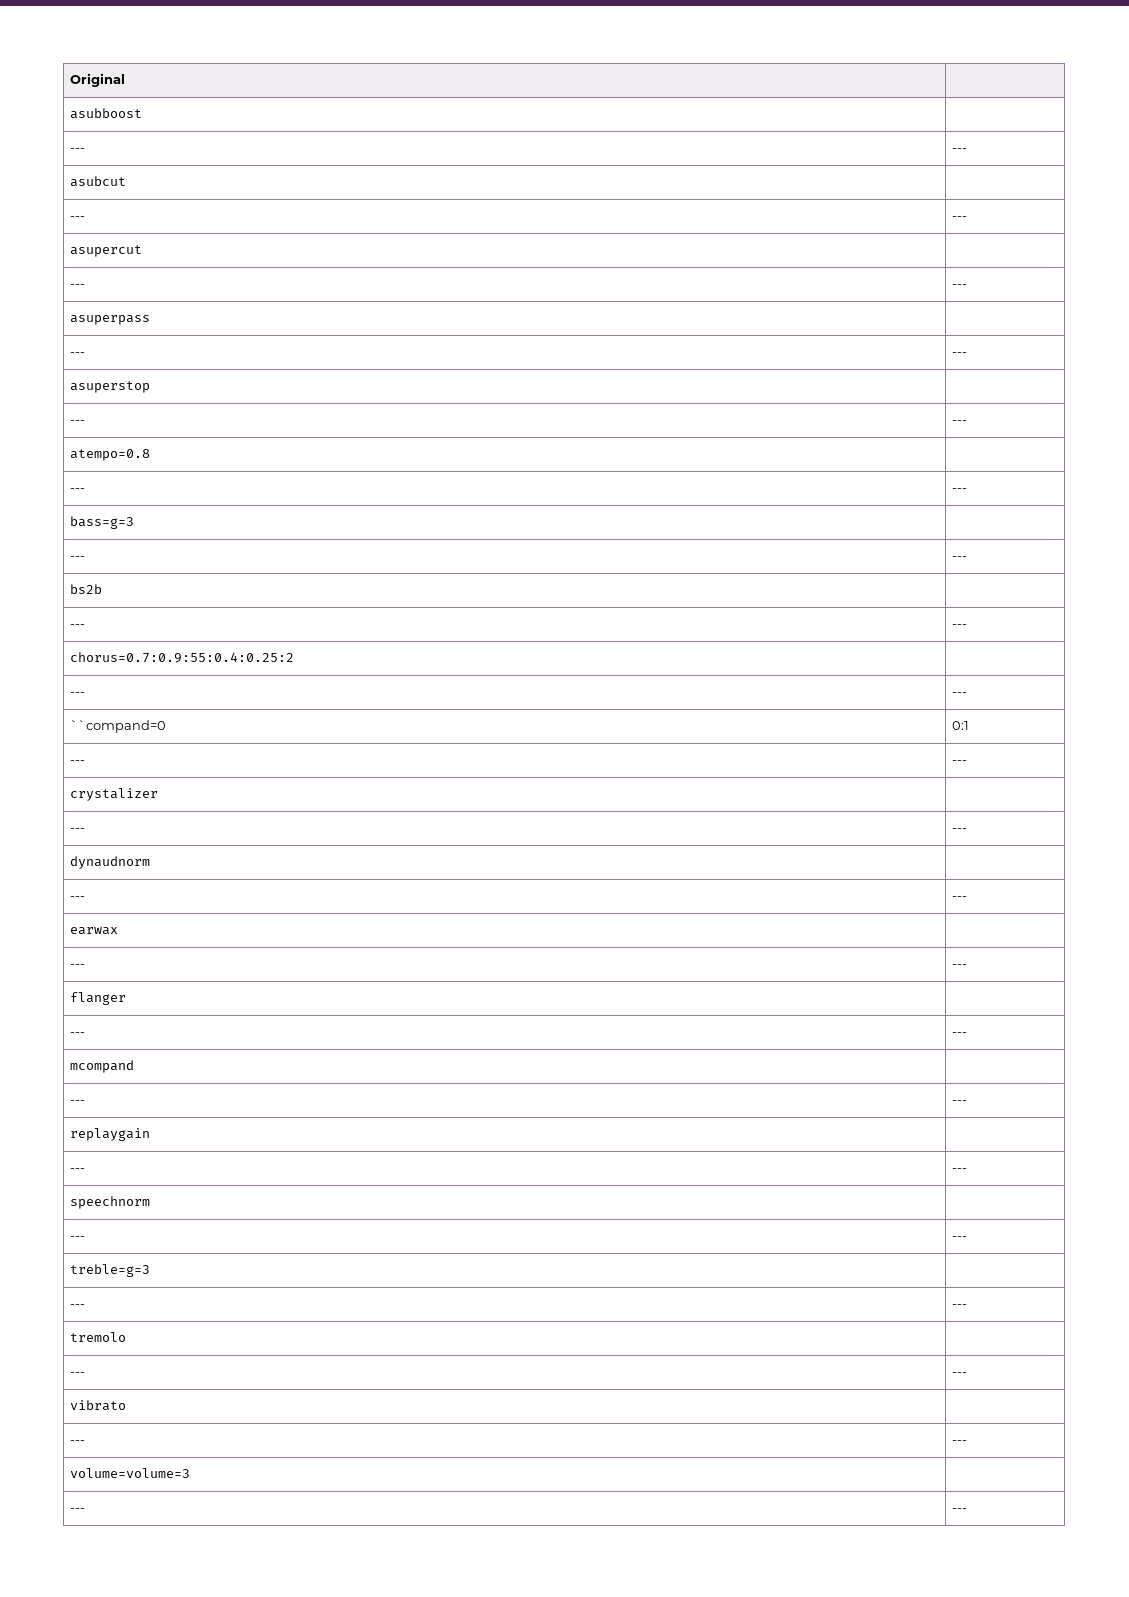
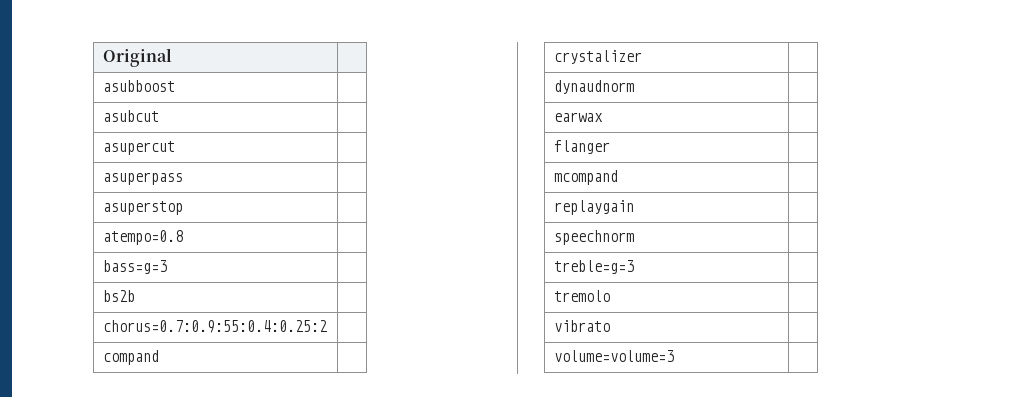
[70,148,86,152] [952,148,968,152] // --- | --- -> (175, 86) none
[70,216,86,220] [952,216,968,220] // --- | --- -> (159, 116) none
[70,284,86,288] [952,284,968,288] // --- | --- -> (175, 148) none
[70,352,86,356] [952,352,968,356] // --- | --- -> (183, 178) none
[70,420,86,424] [952,420,968,424] // --- | --- -> (183, 208) none
[70,488,86,492] [952,488,968,492] // --- | --- -> (183, 237) none
[70,556,86,560] [952,556,968,560] // --- | --- -> (167, 267) none
[70,624,86,628] [952,624,968,628] // --- | --- -> (135, 296) none
[70,692,86,696] [952,692,968,696] [70,720,167,733] [952,721,970,730] [70,760,86,764] [952,760,968,764] --- | --- // ``compand=0 | 0:1 // --- | --- -> [102,350,159,365] compand |
[70,828,86,832] [952,828,968,832] // --- | --- -> (642, 57) none
[70,896,86,900] [952,896,968,900] // --- | --- -> (634, 87) none
[70,964,86,968] [952,964,968,968] // --- | --- -> (603, 117) none
[70,1032,86,1036] [952,1032,968,1036] // --- | --- -> (610, 147) none
[70,1100,86,1104] [952,1100,968,1104] // --- | --- -> (618, 177) none
[70,1168,86,1172] [952,1168,968,1172] // --- | --- -> (634, 207) none
[70,1236,86,1240] [952,1236,968,1240] // --- | --- -> (634, 237) none
[70,1304,86,1308] [952,1304,968,1308] // --- | --- -> (634, 267) none
[70,1372,86,1376] [952,1372,968,1376] // --- | --- -> (610, 296) none
[70,1440,86,1444] [952,1440,968,1444] // --- | --- -> (610, 326) none
[70,1508,86,1512] [952,1508,968,1512] // --- | --- -> (674, 356) none

